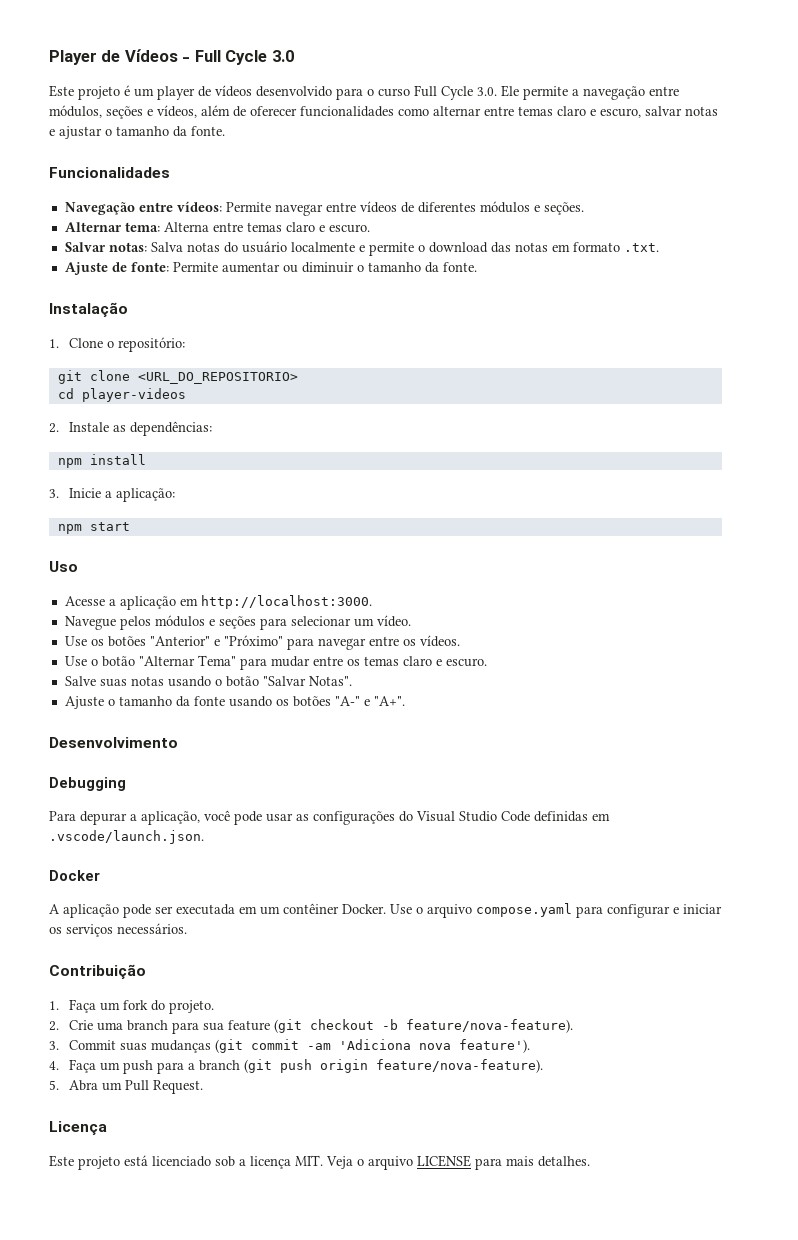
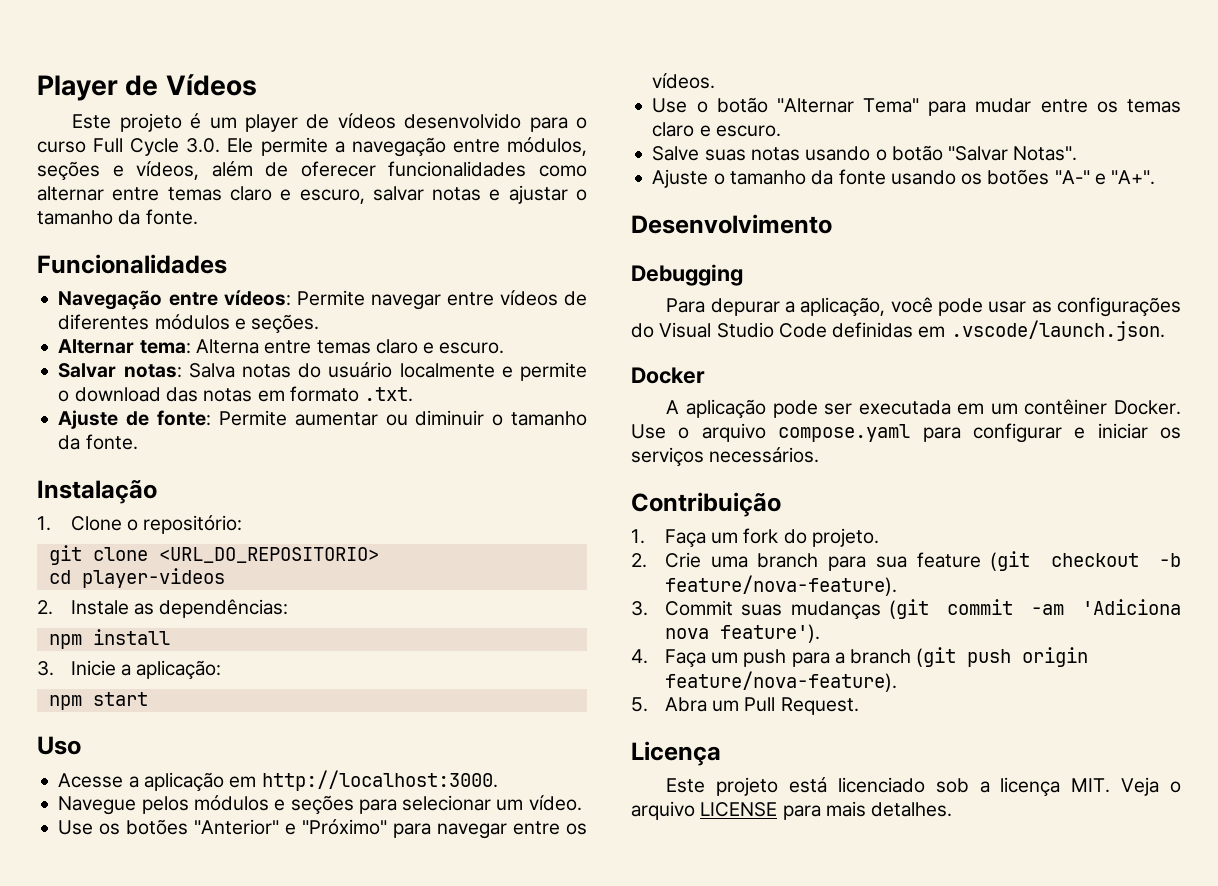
[182,50,294,65] - Full Cycle 3.0 -> (257, 85) none

